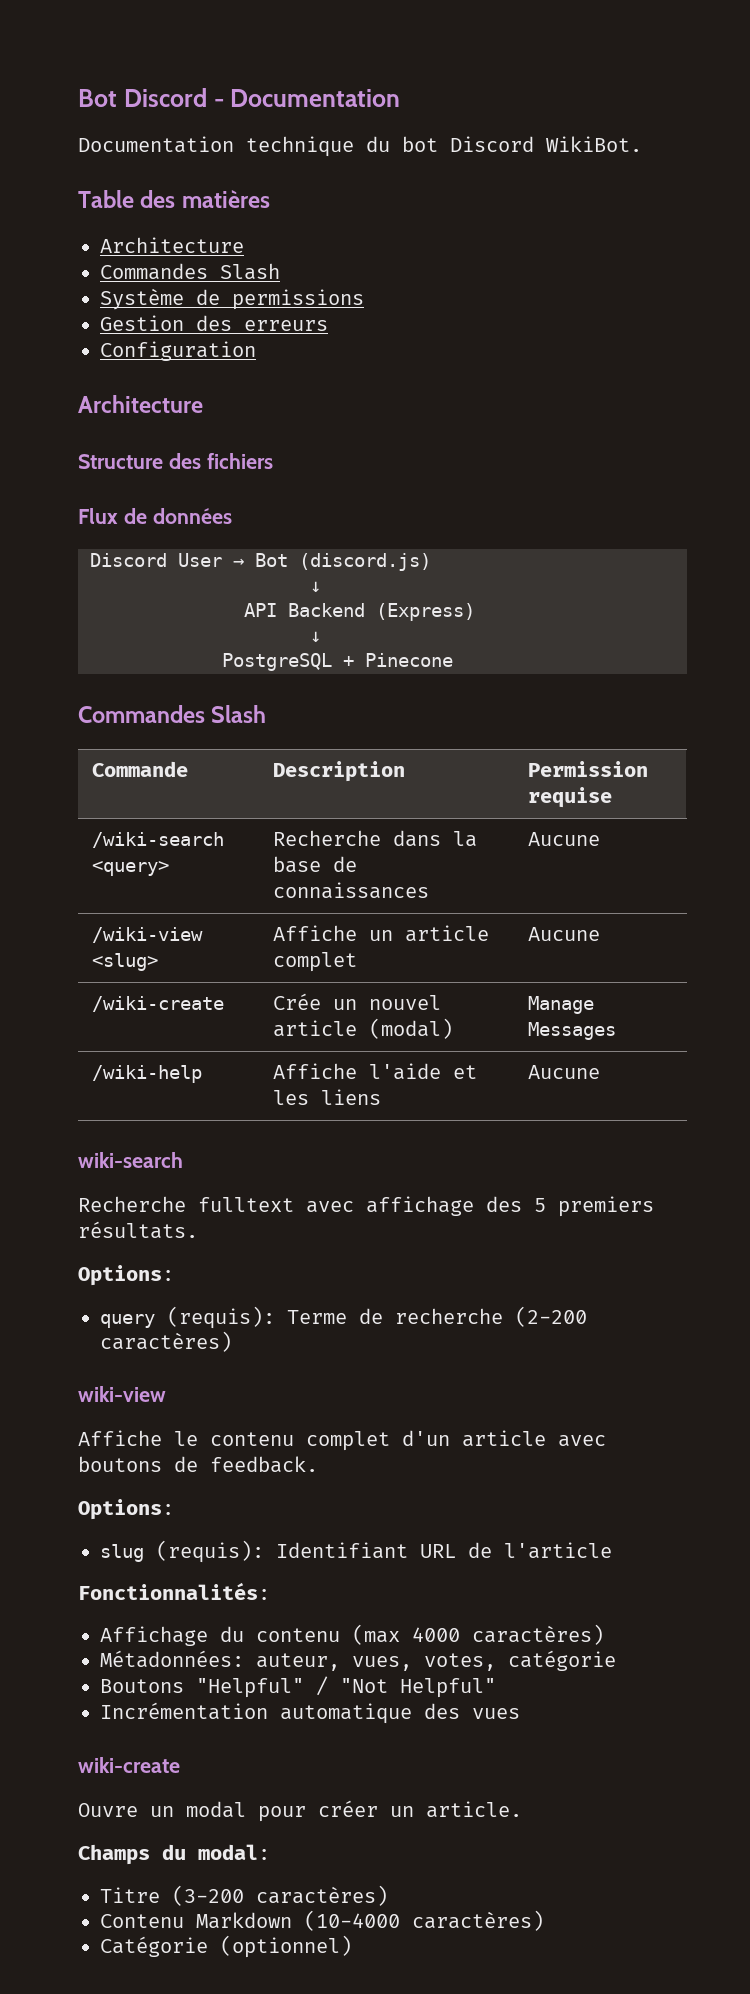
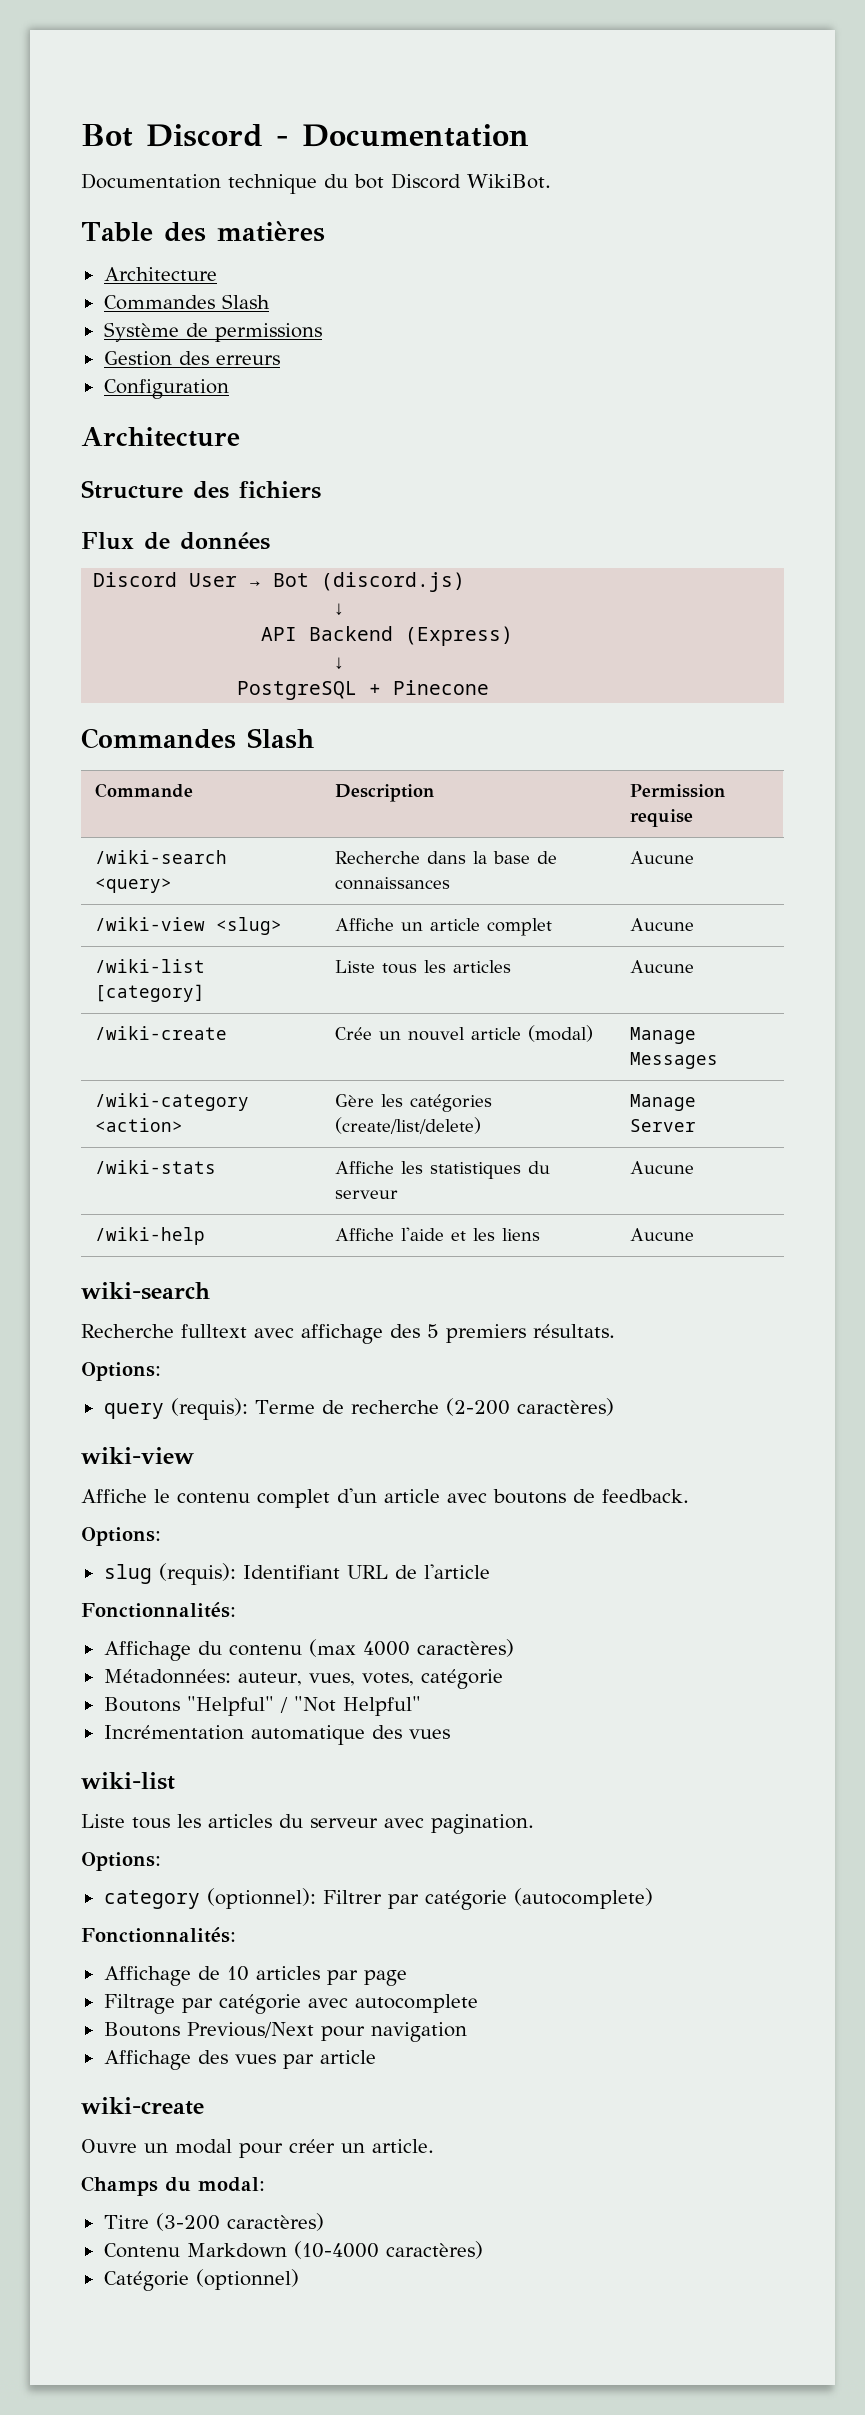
(601, 934) none -> [95,959,206,973] [95,984,206,1002] [335,960,512,974] [630,960,695,973] // /wiki-list [category] | Liste tous les articles | Aucune
(617, 1031) none -> [95,1093,250,1111] [95,1118,184,1132] [335,1094,493,1112] [335,1117,482,1134] [630,1094,697,1111] [630,1119,697,1132] [95,1160,217,1174] [335,1161,551,1179] [335,1190,399,1199] [630,1161,695,1174] // /wiki-category <action> | Gère les catégories (create/list/delete) | Manage Server // /wiki-stats | Affiche les statistiques du serveur | Aucune
(520, 1713) none -> [81,1772,175,1790] [81,1814,534,1834] [81,1852,161,1871] [103,1888,653,1910] [81,1927,236,1943] [103,1966,407,1986] [103,1994,478,2014] [103,2022,467,2042] [103,2050,376,2070] // wiki-list // Liste tous les articles du serveur avec pagination. // Options: // category (optionnel): Filtrer par catégorie (autocomplete) // Fonctionnalités: // Affichage de 10 articles par page // Filtrage par catégorie avec autocomplete // Boutons Previous/Next pour navigation // Affichage des vues par article

